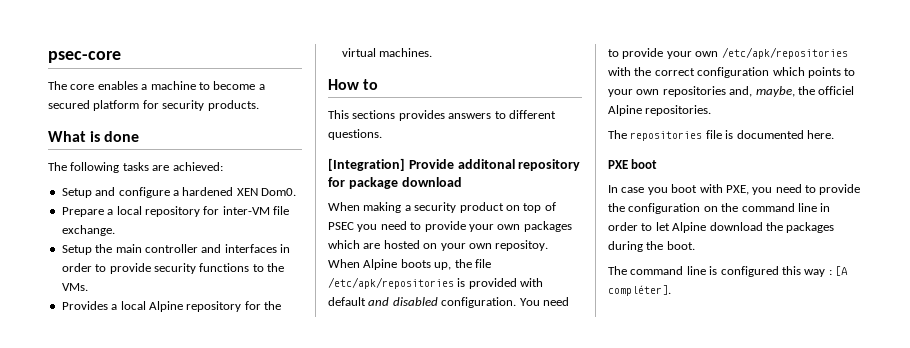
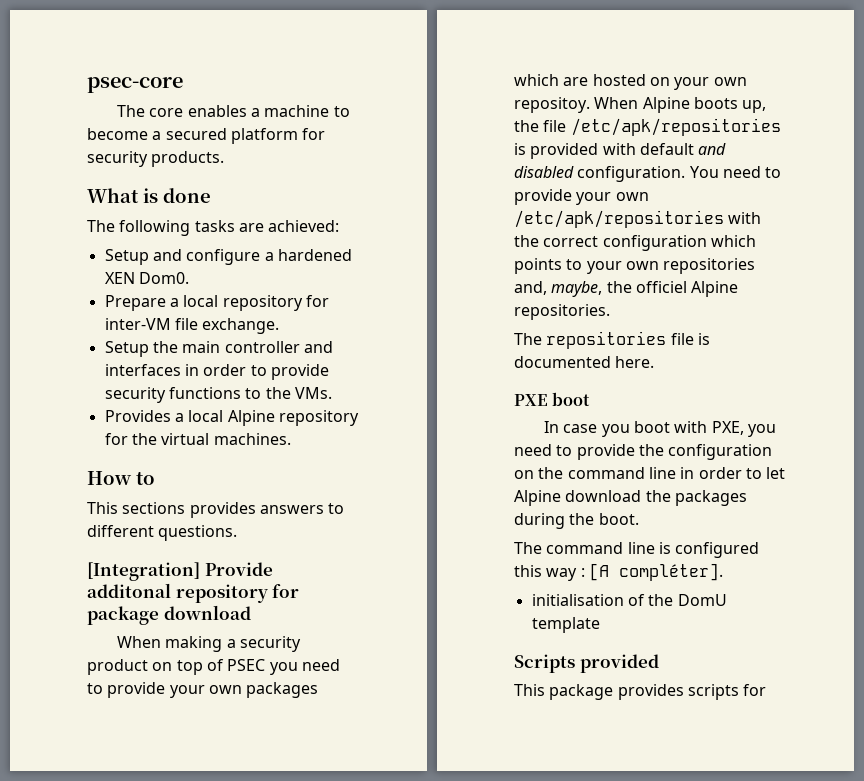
(671, 290) none -> [531,594,727,606] [531,617,600,633] [514,654,659,673] [514,684,767,700] // initialisation of the DomU template // Scripts provided // This package provides scripts for

